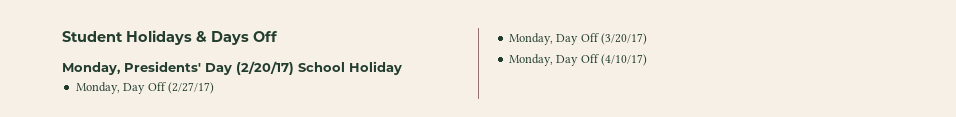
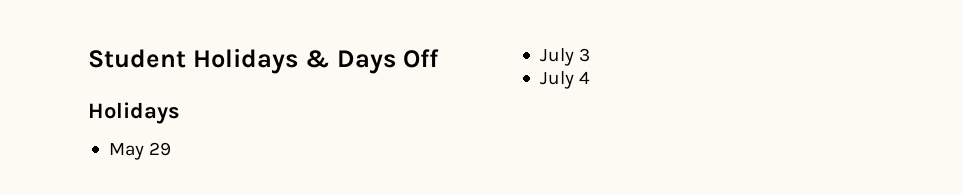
[62,61,402,75] [75,82,214,94] [508,33,647,45] [508,54,647,66] Monday, Presidents' Day (2/20/17) School Holiday // Monday, Day Off (2/27/17) // Monday, Day Off (3/20/17) // Monday, Day Off (4/10/17) -> [88,102,180,124] [108,142,172,160] [539,48,591,66] [539,71,591,89] Holidays // May 29 // July 3 // July 4

